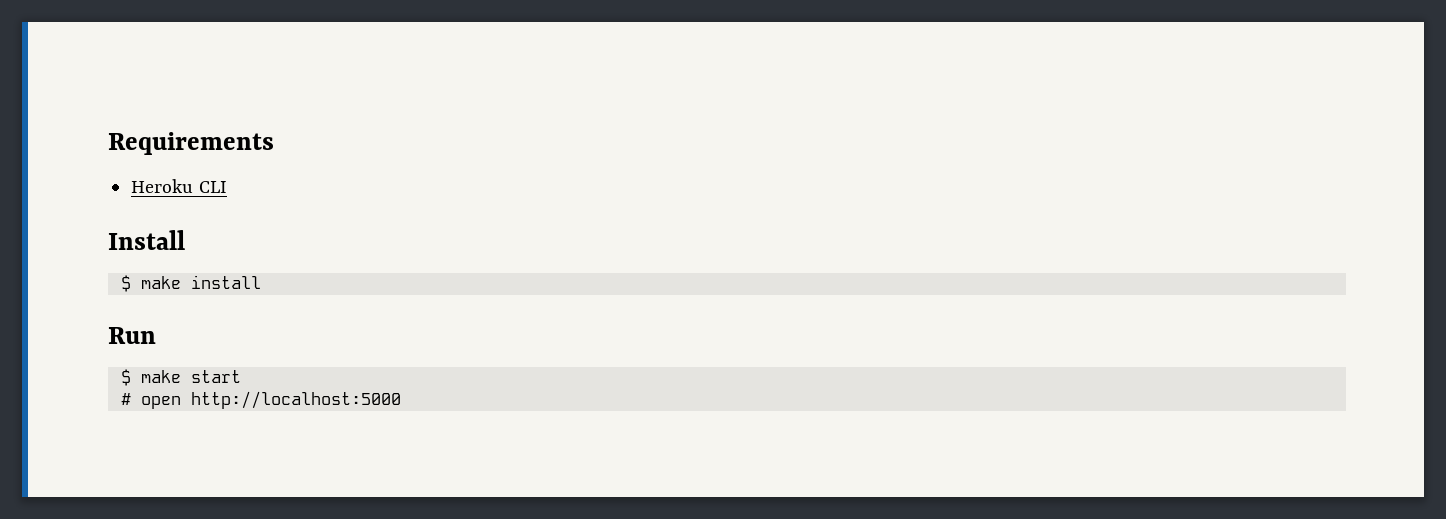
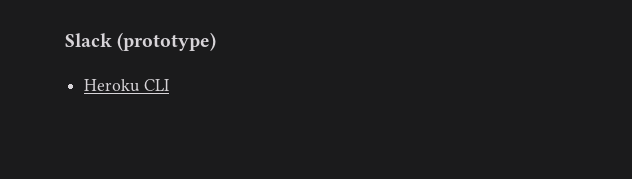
[108,132,274,155] Requirements -> [65,32,217,51] Slack (prototype)
[108,230,185,250] [120,275,261,292] [108,327,156,344] [120,369,241,386] [120,391,401,409] // Install // $ make install // Run // $ make start // # open http://localhost:5000 -> (169, 85) none

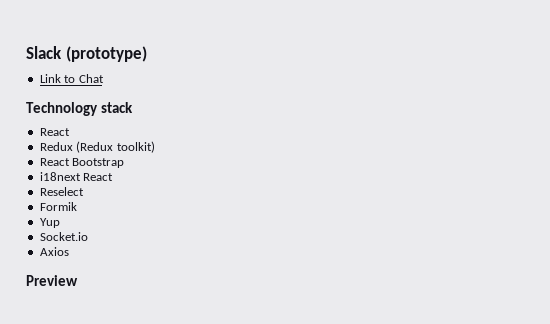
[84,79,169,92] Heroku CLI -> [39,74,104,83] [26,102,133,116] [39,128,70,136] [39,141,155,153] [39,158,125,168] [39,172,114,181] [39,187,84,196] [39,202,77,211] [39,218,60,228] [39,232,88,241] [39,247,69,256] [26,275,78,286] Link to Chat // Technology stack // React // Redux (Redux toolkit) // React Bootstrap // i18next React // Reselect // Formik // Yup // Socket.io // Axios // Preview

